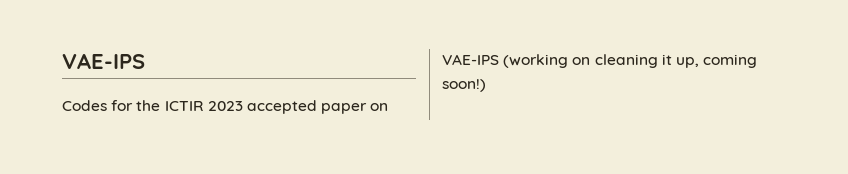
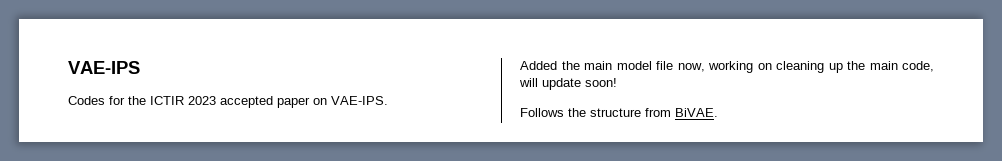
[442,54,758,68] [442,79,486,92] VAE-IPS (working on cleaning it up, coming soon!) -> [331,96,388,105] [520,61,934,73] [519,78,617,90] [520,108,718,117] VAE-IPS. // Added the main model file now, working on cleaning up the main code, will update soon! // Follows the structure from BiVAE.

